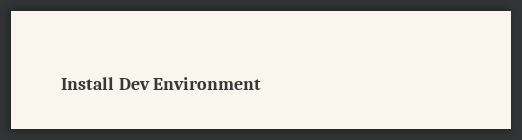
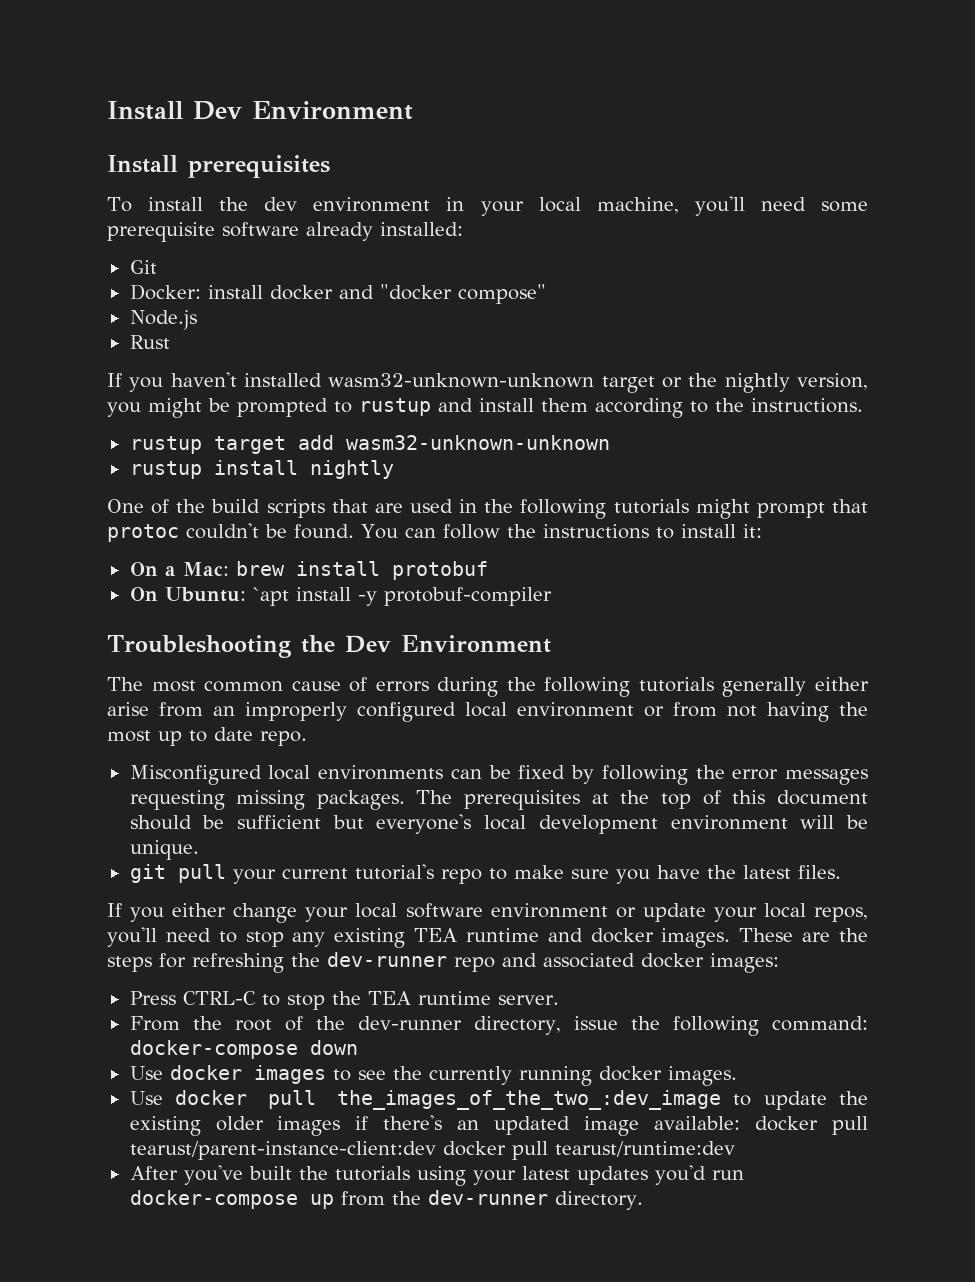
(262, 83) none -> [107,155,330,178] [107,196,868,216] [107,222,463,242] [129,260,157,274] [129,284,546,304] [129,310,197,330] [129,335,170,349] [107,372,869,393] [107,398,863,418] [129,435,610,454] [129,460,394,479] [107,499,868,519] [107,523,762,542] [129,561,488,580] [129,587,552,606] [107,635,551,658] [107,677,869,697] [107,702,868,722] [107,727,307,746] [129,765,869,785] [129,790,868,810] [129,814,869,834] [129,840,199,860] [129,864,841,884] [107,903,869,923] [107,927,868,948] [107,952,779,973] [129,991,559,1010] [129,1016,869,1036] [129,1040,358,1059] [129,1065,737,1086] [129,1090,869,1110] [129,1115,869,1136] [129,1141,735,1160] [129,1165,744,1186] [129,1190,643,1210] // Install prerequisites // To install the dev environment in your local machine, you'll need some prerequisite software already installed: // Git // Docker: install docker and "docker compose" // Node.js // Rust // If you haven't installed wasm32-unknown-unknown target or the nightly version, you might be prompted to rustup and install them according to the instructions. // rustup target add wasm32-unknown-unknown // rustup install nightly // One of the build scripts that are used in the following tutorials might prompt that protoc couldn't be found. You can follow the instructions to install it: // On a Mac: brew install protobuf // On Ubuntu: `apt install -y protobuf-compiler // Troubleshooting the Dev Environment // The most common cause of errors during the following tutorials generally either arise from an improperly configured local environment or from not having the most up to date repo. // Misconfigured local environments can be fixed by following the error messages requesting missing packages. The prerequisites at the top of this document should be sufficient but everyone's local development environment will be unique. // git pull your current tutorial's repo to make sure you have the latest files. // If you either change your local software environment or update your local repos, you'll need to stop any existing TEA runtime and docker images. These are the steps for refreshing the dev-runner repo and associated docker images: // Press CTRL-C to stop the TEA runtime server. // From the root of the dev-runner directory, issue the following command: docker-compose down // Use docker images to see the currently running docker images. // Use docker pull the_images_of_the_two_:dev_image to update the existing older images if there's an updated image available: docker pull tearust/parent-instance-client:dev docker pull tearust/runtime:dev // After you've built the tutorials using your latest updates you'd run docker-compose up from the dev-runner directory.

